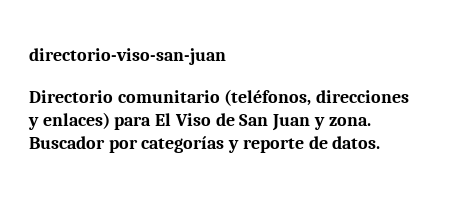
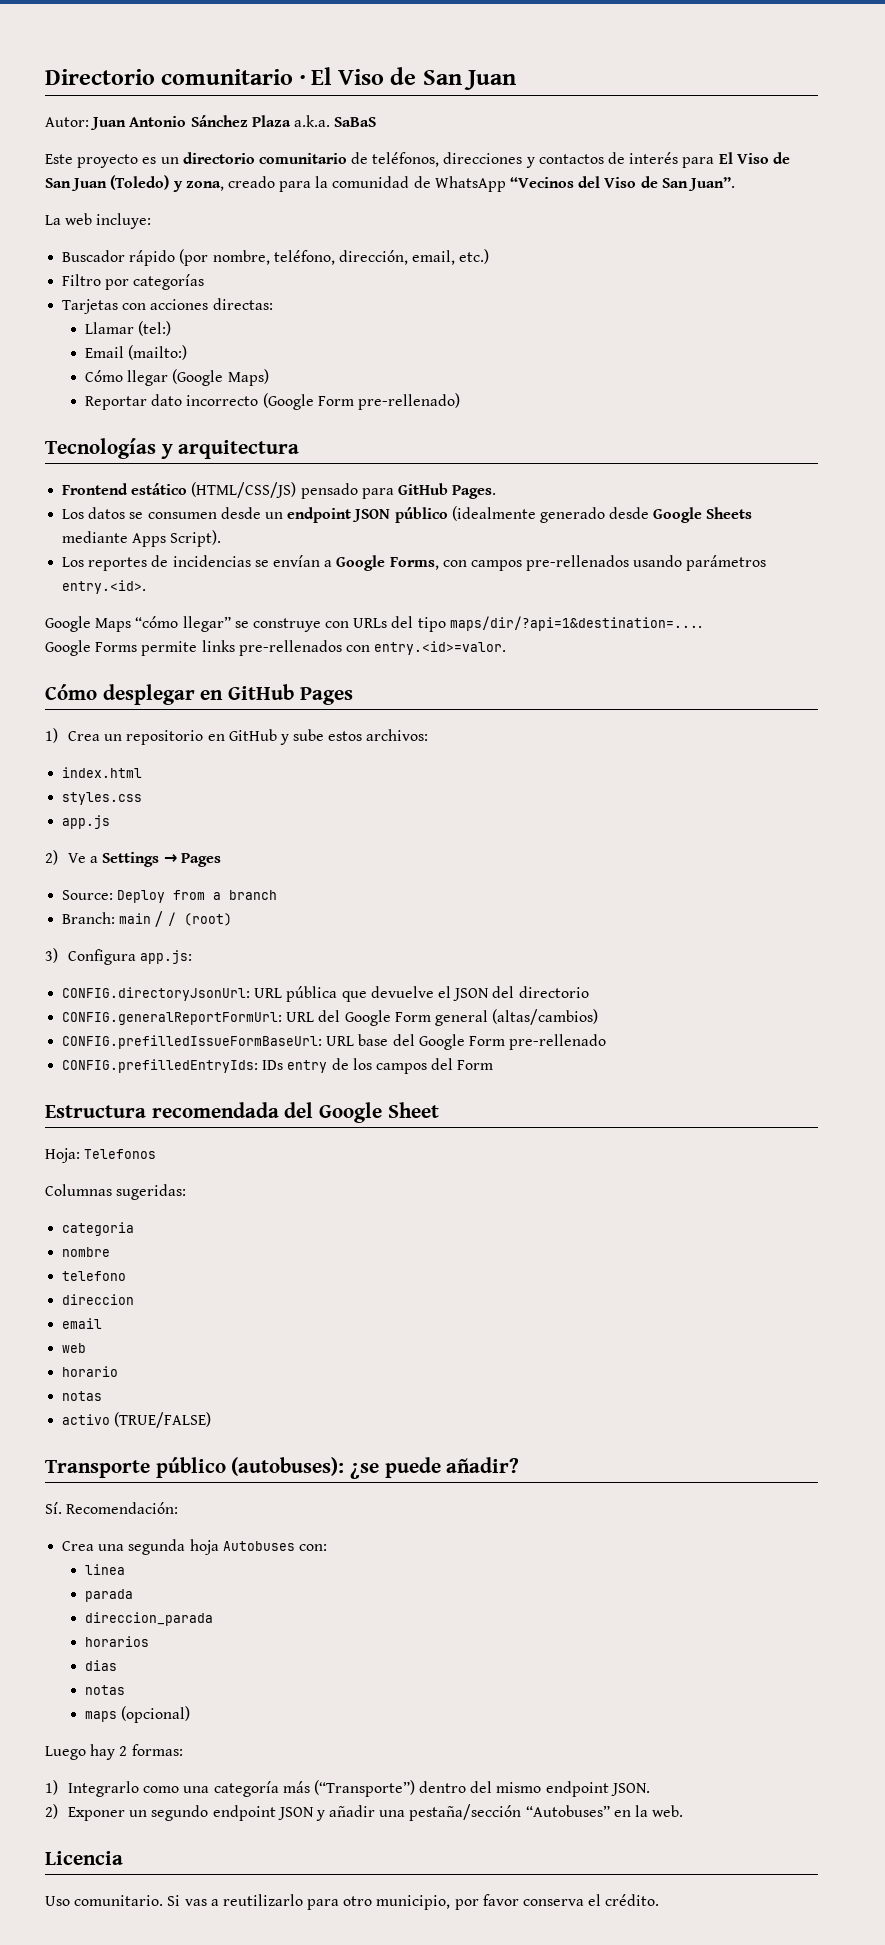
[29,48,226,65] directorio-viso-san-juan // -> (45, 77) none
[224,89,410,106] [28,112,110,130] (teléfonos, direcciones y enlaces) -> [299,67,517,90] [45,115,377,130] [45,152,679,168] · El Viso de San Juan // Autor: Juan Antonio Sánchez Plaza a.k.a. SaBaS // Este proyecto es un directorio comunitario de teléfonos, direcciones y contactos de interés
[313,117,371,130] [29,136,381,153] y zona. Buscador por categorías y reporte de datos. -> [110,175,735,192] [45,213,152,229] [62,249,490,266] [62,274,205,290] [62,298,273,314] [85,321,172,336] [85,345,188,360] [85,369,269,386] [85,393,460,410] [45,438,300,459] [62,482,497,499] [62,506,753,523] [62,530,222,547] [62,555,767,571] [62,580,147,594] [45,616,702,632] [45,640,507,656] [45,684,353,705] [45,728,429,745] [62,767,143,778] [62,792,143,805] [62,815,111,829] [45,850,221,867] [62,890,278,903] [62,911,232,927] [45,948,193,965] [62,986,589,1002] [62,1009,599,1026] [62,1034,607,1050] [62,1058,494,1074] [45,1102,439,1123] [45,1148,157,1163] [45,1184,187,1200] [62,1222,135,1236] [62,1247,111,1257] [62,1271,127,1281] [62,1294,135,1305] [62,1318,103,1329] [62,1343,87,1353] [62,1366,119,1377] [62,1391,103,1401] [62,1412,212,1428] [45,1457,520,1479] [45,1502,179,1514] [62,1539,327,1555] [85,1564,126,1575] [85,1589,134,1602] [85,1612,214,1626] [85,1636,150,1647] [85,1660,118,1671] [85,1685,126,1695] [85,1706,191,1723] [45,1744,183,1760] [45,1780,650,1797] [45,1804,684,1821] [45,1851,123,1865] [45,1894,660,1910] (Toledo) y zona, creado para la comunidad de WhatsApp “Vecinos del Viso de San Juan”. // La web incluye: // Buscador rápido (por nombre, teléfono, dirección, email, etc.) // Filtro por categorías // Tarjetas con acciones directas: // Llamar (tel:) // Email (mailto:) // Cómo llegar (Google Maps) // Reportar dato incorrecto (Google Form pre-rellenado) // Tecnologías y arquitectura // Frontend estático (HTML/CSS/JS) pensado para GitHub Pages. // Los datos se consumen desde un endpoint JSON público (idealmente generado desde Google Sheets mediante Apps Script). // Los reportes de incidencias se envían a Google Forms, con campos pre-rellenados usando parámetros entry.<id>. // Google Maps “cómo llegar” se construye con URLs del tipo maps/dir/?api=1&destination=.... // Google Forms permite links pre-rellenados con entry.<id>=valor. // Cómo desplegar en GitHub Pages // 1) Crea un repositorio en GitHub y sube estos archivos: // index.html // styles.css // app.js // 2) Ve a Settings → Pages // Source: Deploy from a branch // Branch: main / / (root) // 3) Configura app.js: // CONFIG.directoryJsonUrl: URL pública que devuelve el JSON del directorio // CONFIG.generalReportFormUrl: URL del Google Form general (altas/cambios) // CONFIG.prefilledIssueFormBaseUrl: URL base del Google Form pre-rellenado // CONFIG.prefilledEntryIds: IDs entry de los campos del Form // Estructura recomendada del Google Sheet // Hoja: Telefonos // Columnas sugeridas: // categoria // nombre // telefono // direccion // email // web // horario // notas // activo (TRUE/FALSE) // Transporte público (autobuses): ¿se puede añadir? // Sí. Recomendación: // Crea una segunda hoja Autobuses con: // linea // parada // direccion_parada // horarios // dias // notas // maps (opcional) // Luego hay 2 formas: // 1) Integrarlo como una categoría más (“Transporte”) dentro del mismo endpoint JSON. // 2) Exponer un segundo endpoint JSON y añadir una pestaña/sección “Autobuses” en la web. // Licencia // Uso comunitario. Si vas a reutilizarlo para otro municipio, por favor conserva el crédito.

